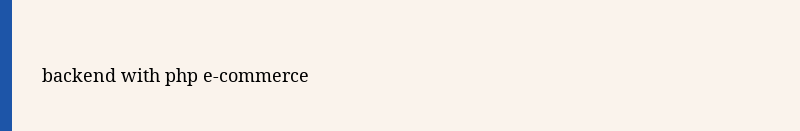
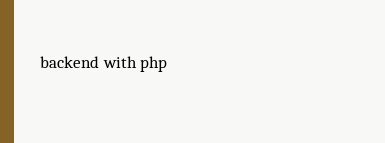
[203,72,309,82] e-commerce -> (168, 64) none

